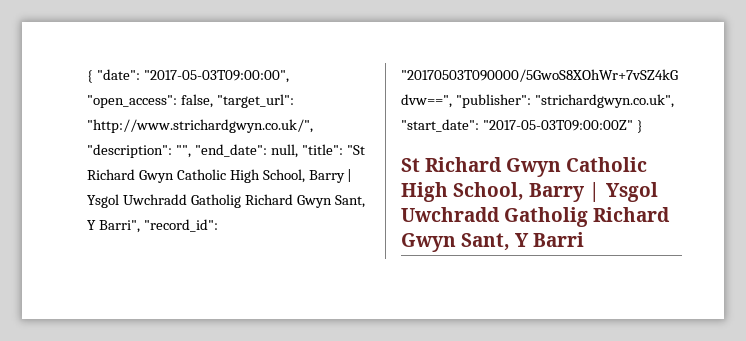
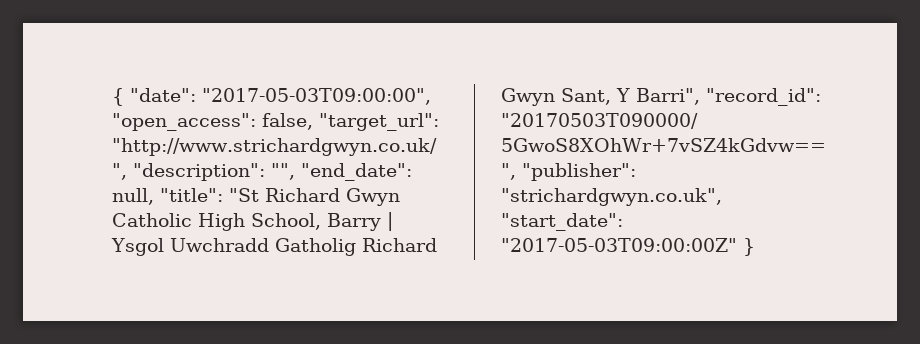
[401,157,648,177] [401,182,658,202] [401,207,671,227] [401,232,585,252] // St Richard Gwyn Catholic High School, Barry | Ysgol Uwchradd Gatholig Richard Gwyn Sant, Y Barri -> (755, 247) none

